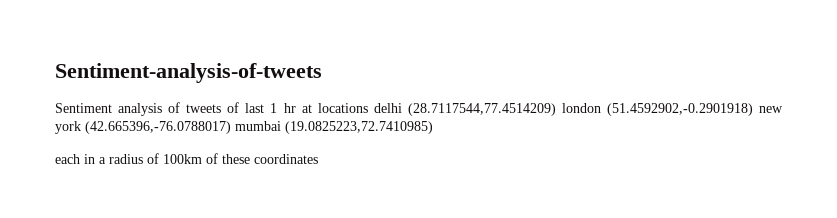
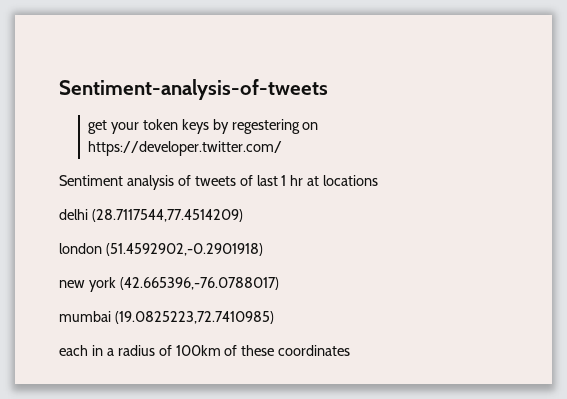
(322, 73) none -> [87,119,319,134] [87,141,282,156] // get your token keys by regestering on https://developer.twitter.com/
(368, 108) none -> (379, 180) //
(556, 109) none -> (243, 215) //
(753, 109) none -> (263, 249) //
(231, 127) none -> (279, 283) //

